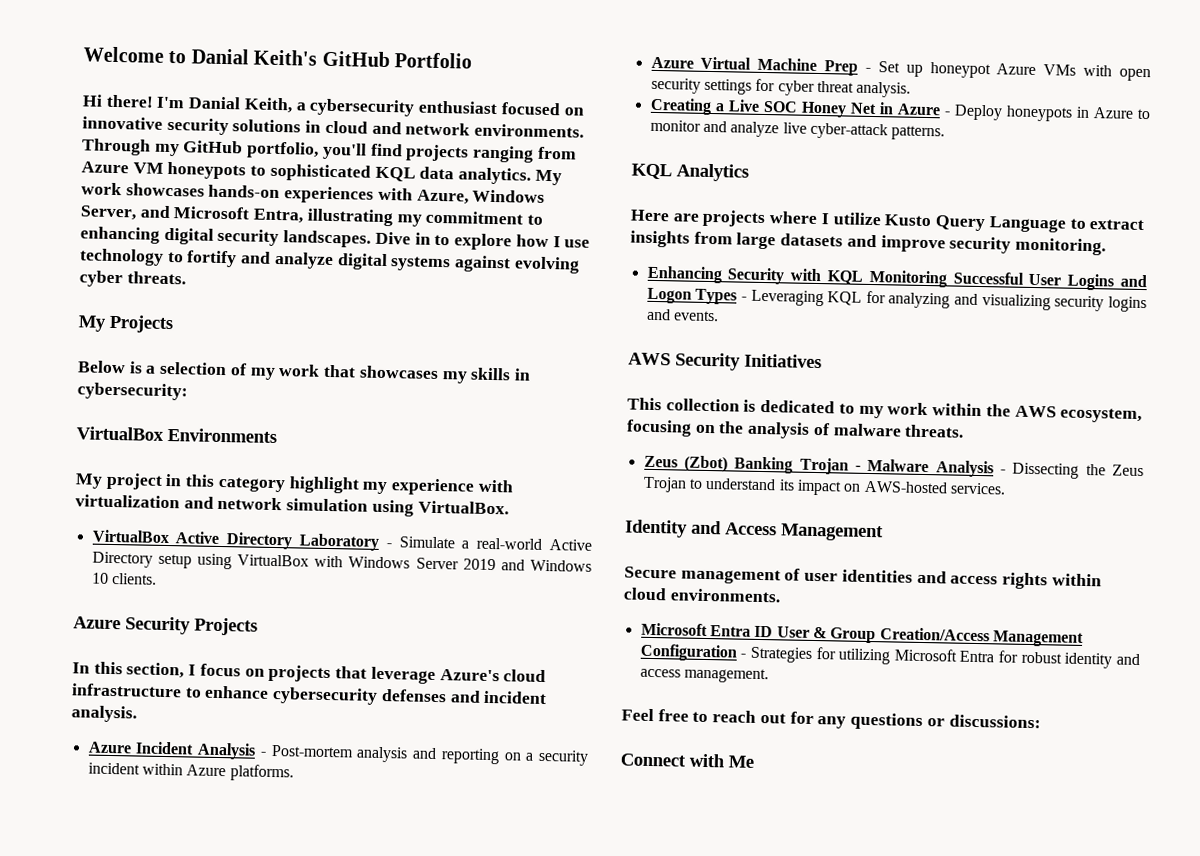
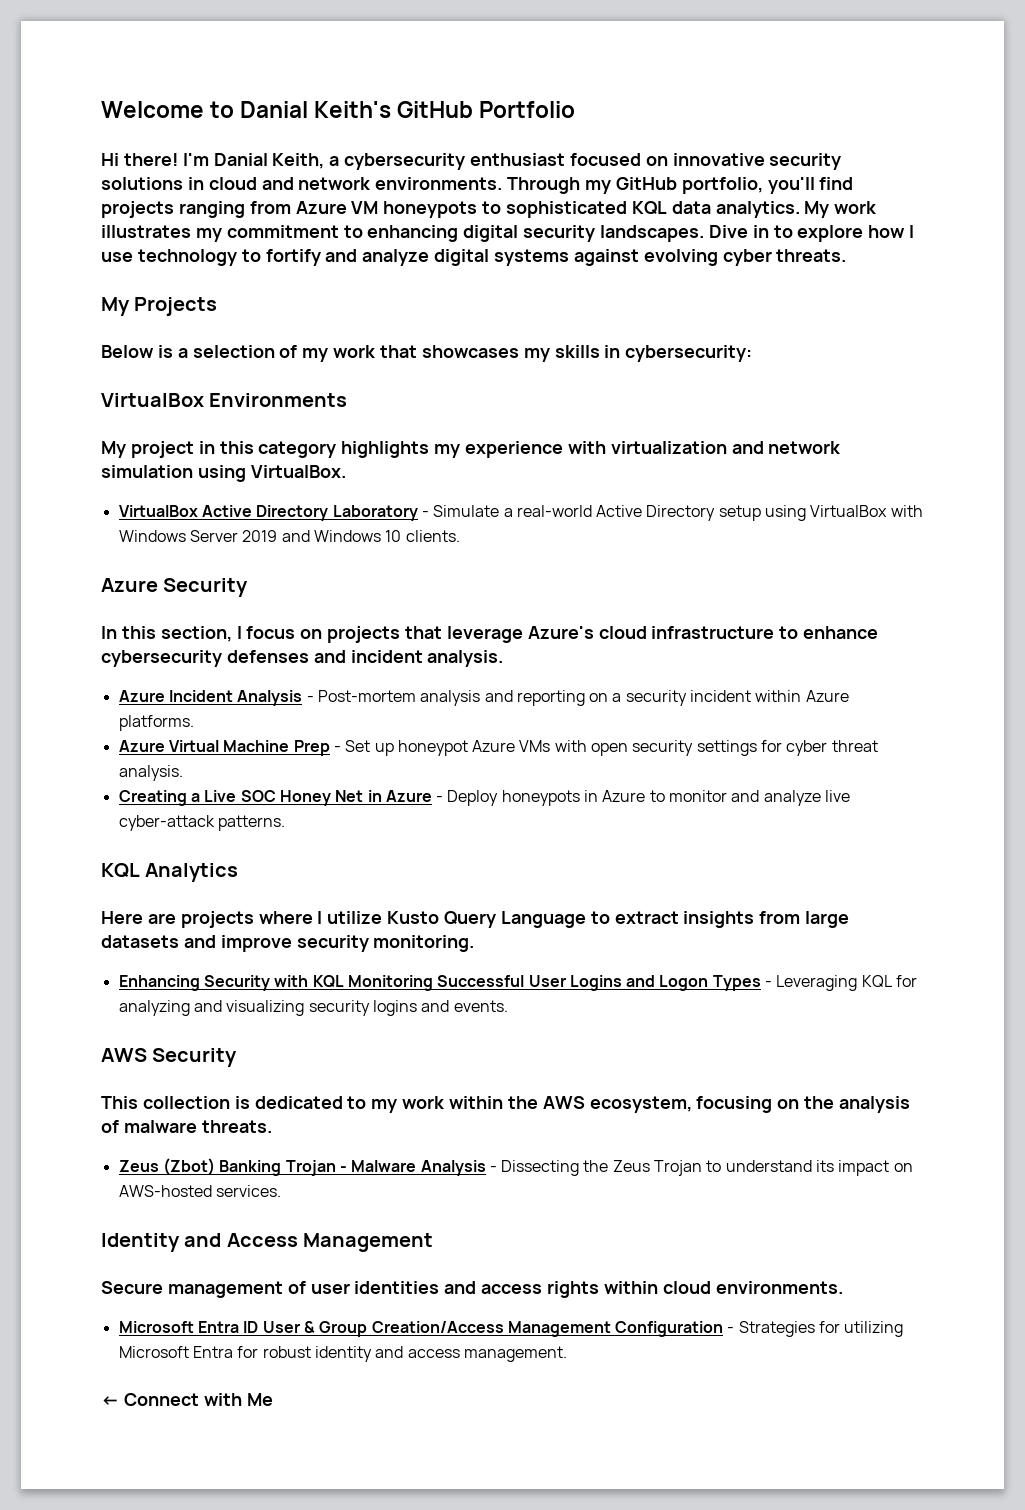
[125,183,546,205] [80,205,393,227] showcases hands-on experiences with Azure, Windows Server, and Microsoft Entra, illustrating -> [101,225,191,238] illustrates
[288,476,360,494] highlight -> [341,441,430,458] highlights
[194,617,258,636] Projects -> (249, 587) none
[744,353,822,369] Initiatives -> (238, 1057) none
[621,708,1041,731] Feel free to reach out for any questions or discussions: // -> [101,1396,119,1406] ←

